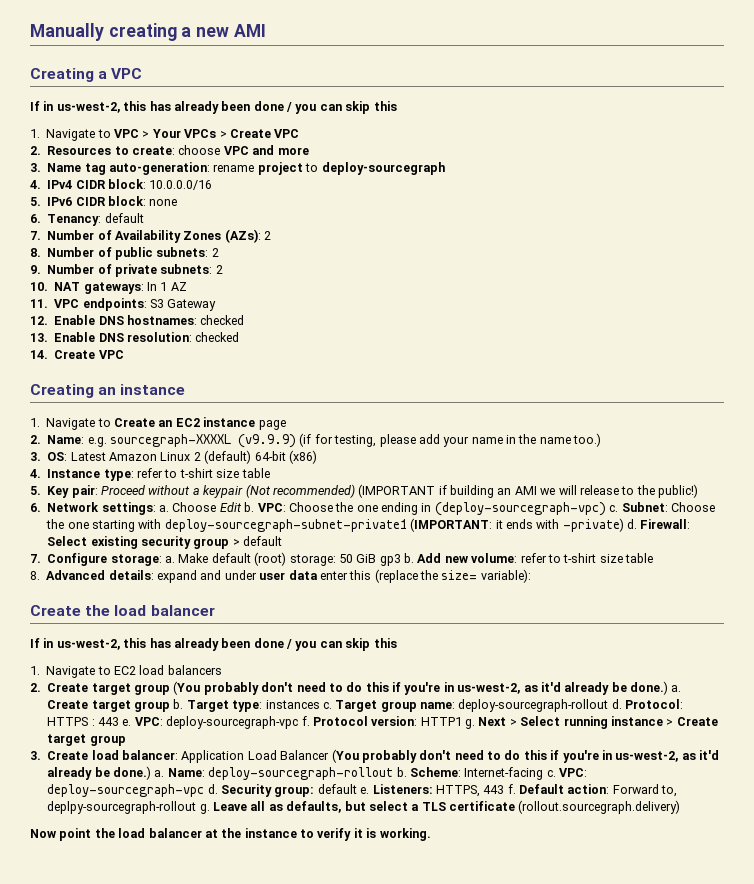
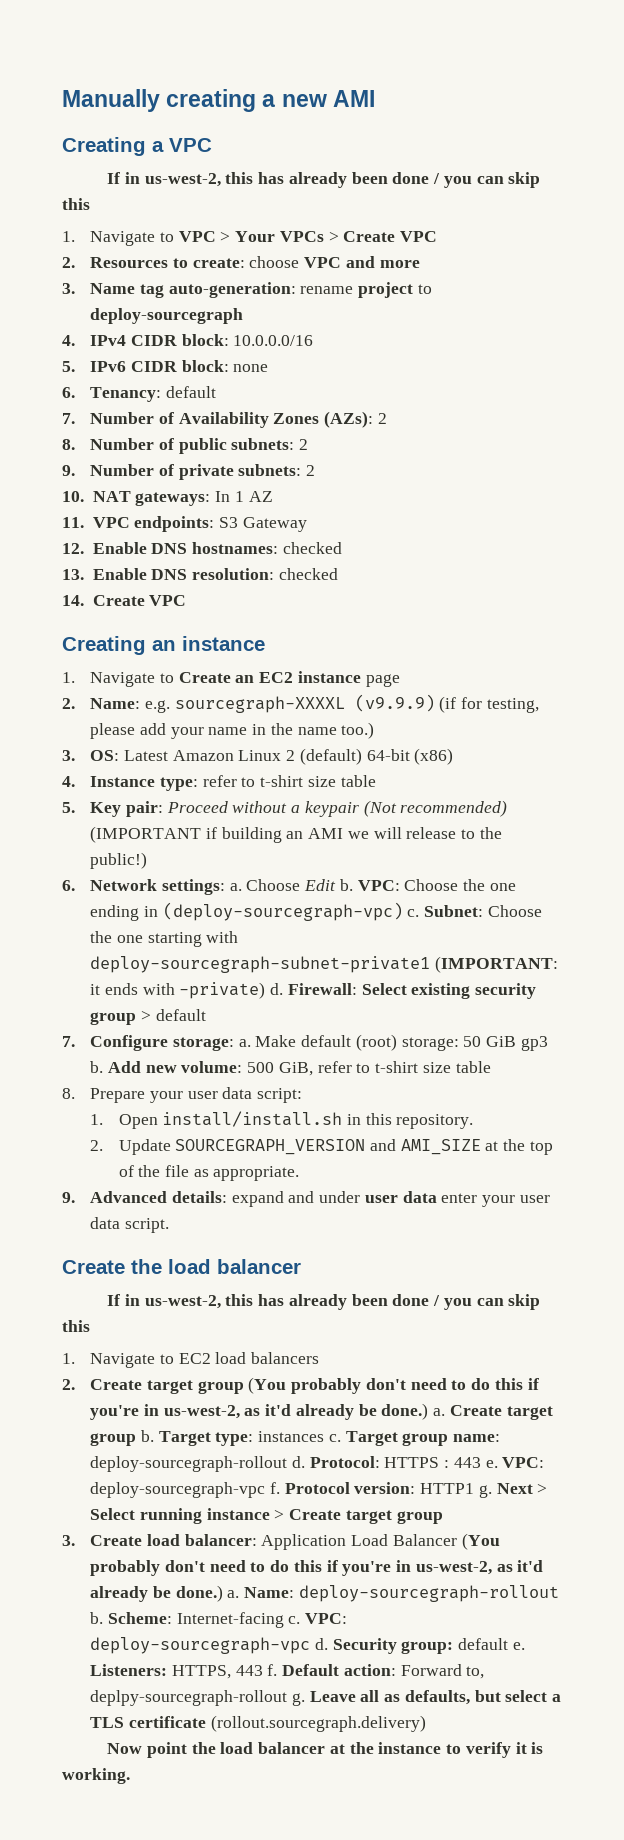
(518, 558) none -> [247,1062,313,1076] 500 GiB,
(40, 575) none -> [90,1087,303,1103] [90,1111,474,1129] [90,1139,553,1155] [118,1165,300,1181] [62,1192,75,1203] Prepare your user data script: // 1. Open install/install.sh in this repository. // 2. Update SOURCEGRAPH_VERSION and AMI_SIZE at the top of the file as appropriate. // 9.
[349,569,531,583] this (replace the size= variable): -> [482,1195,550,1207] [90,1217,170,1233] your user data script.

